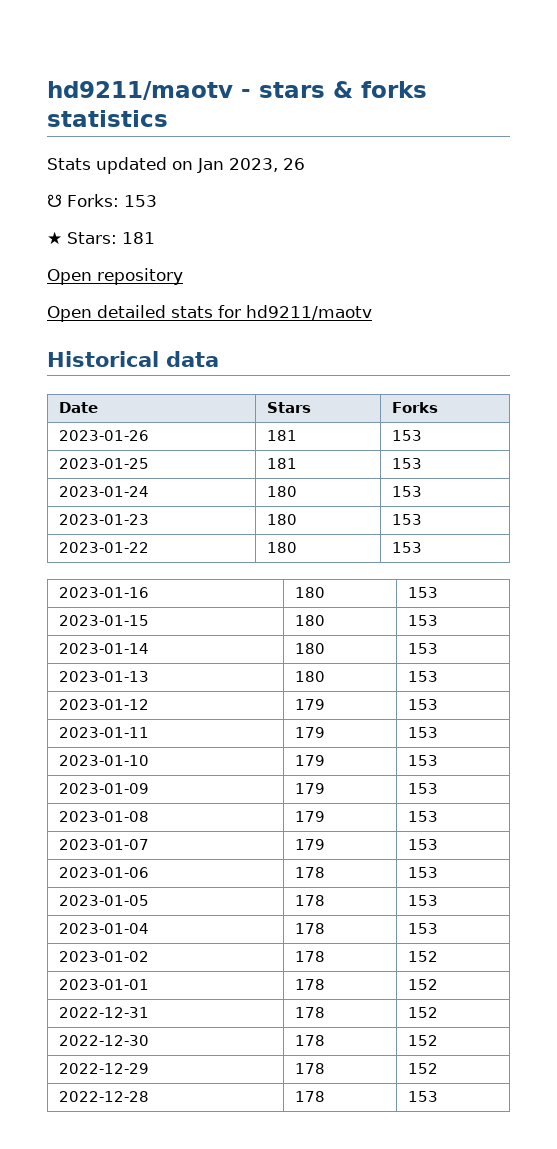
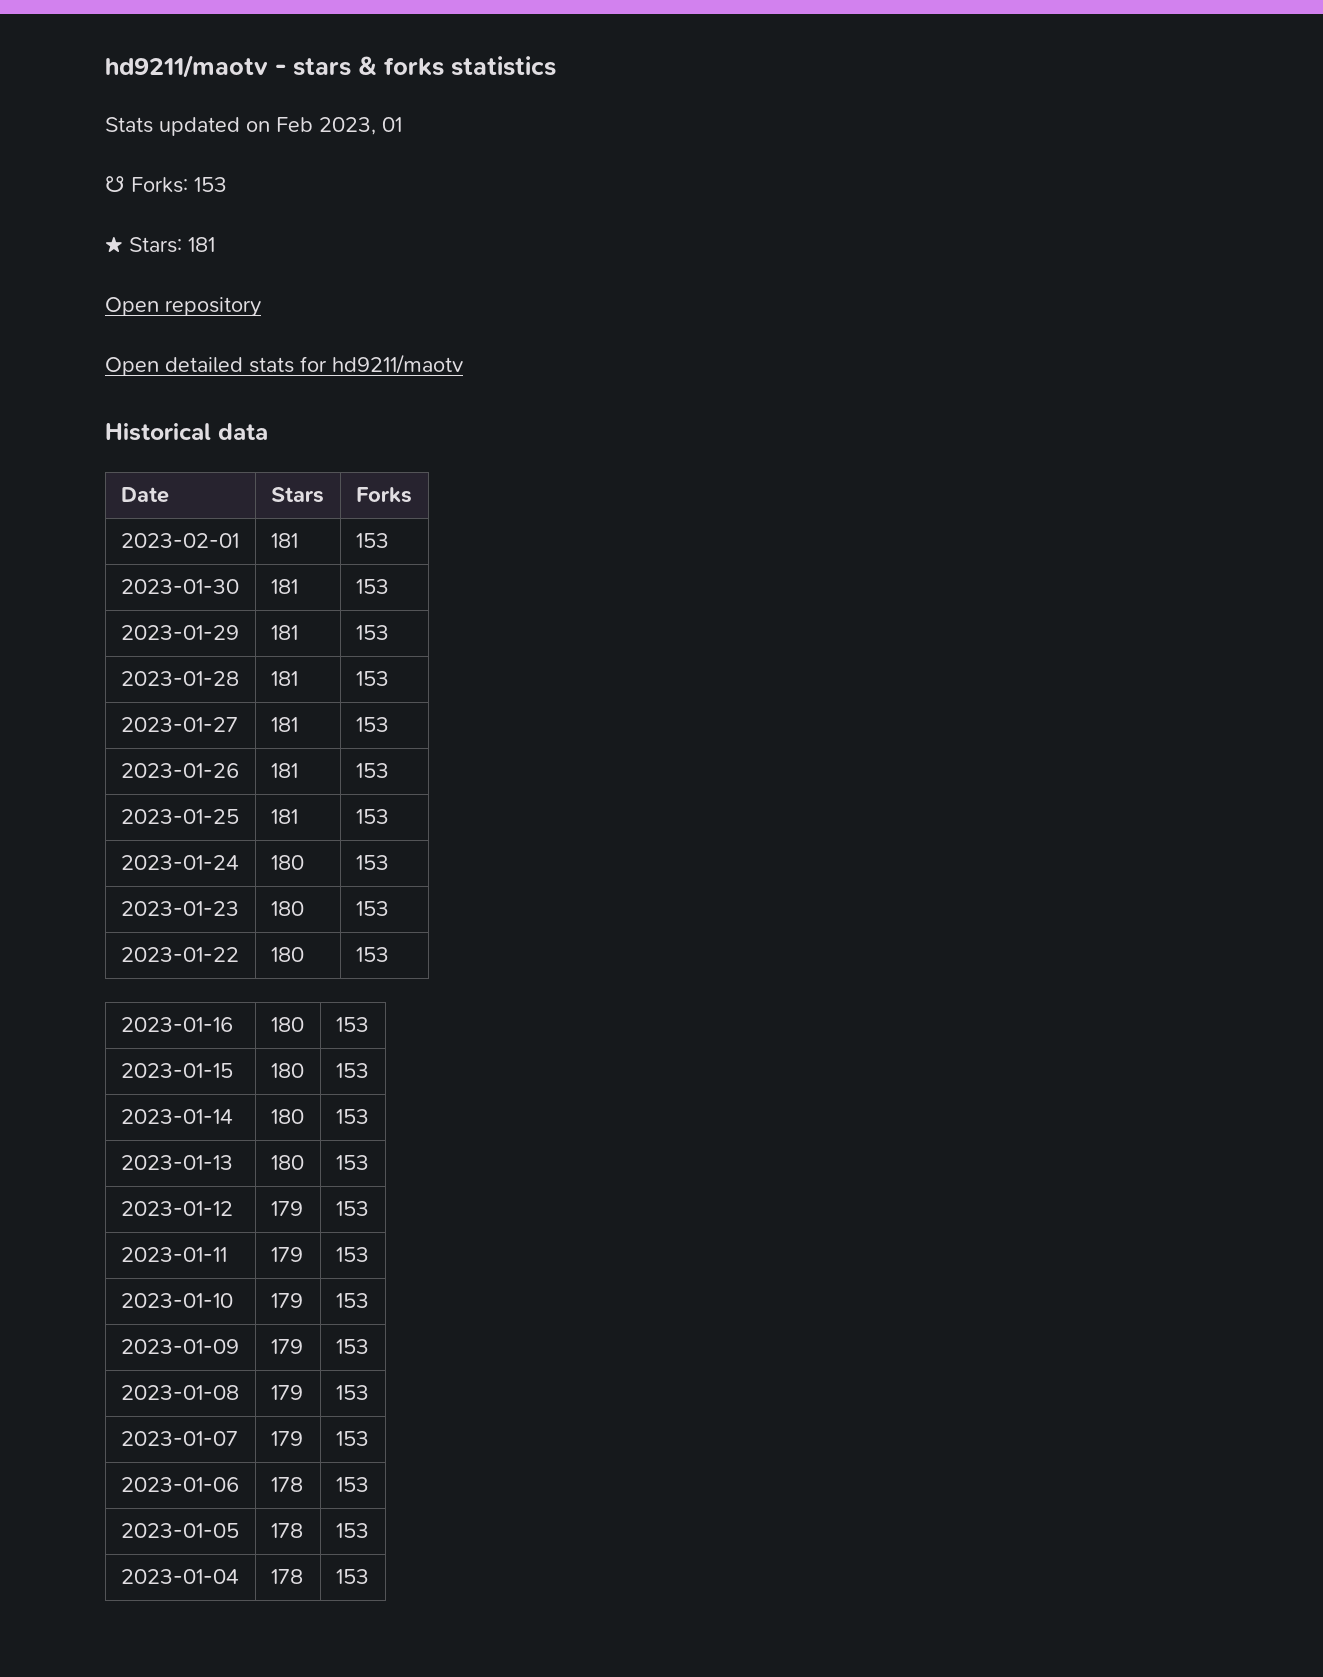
[197,158,305,173] Jan 2023, 26 -> [276,117,402,135] Feb 2023, 01
(438, 407) none -> [120,533,239,548] [270,533,298,548] [355,533,389,548] [120,579,239,594] [270,579,298,594] [355,579,389,594] [120,625,239,640] [270,625,298,640] [355,625,389,640] [120,671,239,686] [270,671,298,686] [355,671,389,686] [120,717,238,732] [270,717,298,732] [355,717,389,732] // 2023-02-01 | 181 | 153 // 2023-01-30 | 181 | 153 // 2023-01-29 | 181 | 153 // 2023-01-28 | 181 | 153 // 2023-01-27 | 181 | 153
[58,951,149,962] [294,951,325,962] [407,951,438,962] [58,979,149,990] [294,979,325,990] [407,979,438,990] [58,1007,149,1018] [294,1007,325,1018] [407,1007,438,1018] [58,1035,149,1046] [294,1035,325,1046] [407,1035,438,1046] [58,1063,149,1074] [294,1063,325,1074] [407,1063,438,1074] [58,1091,149,1102] [294,1091,325,1102] [407,1091,438,1102] // 2023-01-02 | 178 | 152 // 2023-01-01 | 178 | 152 // 2022-12-31 | 178 | 152 // 2022-12-30 | 178 | 152 // 2022-12-29 | 178 | 152 // 2022-12-28 | 178 | 153 -> (369, 1576) none

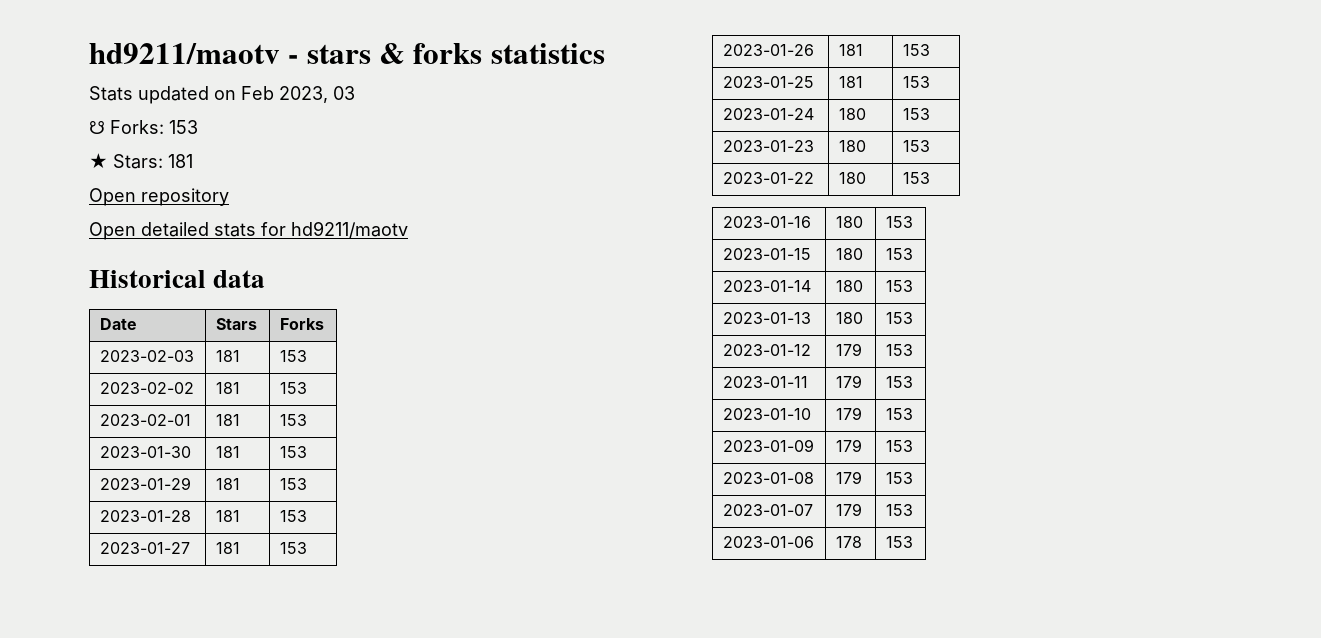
[382,117,402,132] 01 -> [333,86,355,100] 03
(412, 495) none -> [99,350,194,362] [215,350,240,362] [279,350,307,362] [99,382,194,394] [215,382,240,394] [279,382,307,394] // 2023-02-03 | 181 | 153 // 2023-02-02 | 181 | 153
[120,1523,239,1538] [270,1523,303,1538] [335,1523,369,1538] [120,1569,239,1584] [270,1569,303,1584] [335,1569,369,1584] // 2023-01-05 | 178 | 153 // 2023-01-04 | 178 | 153 -> (913, 542) none

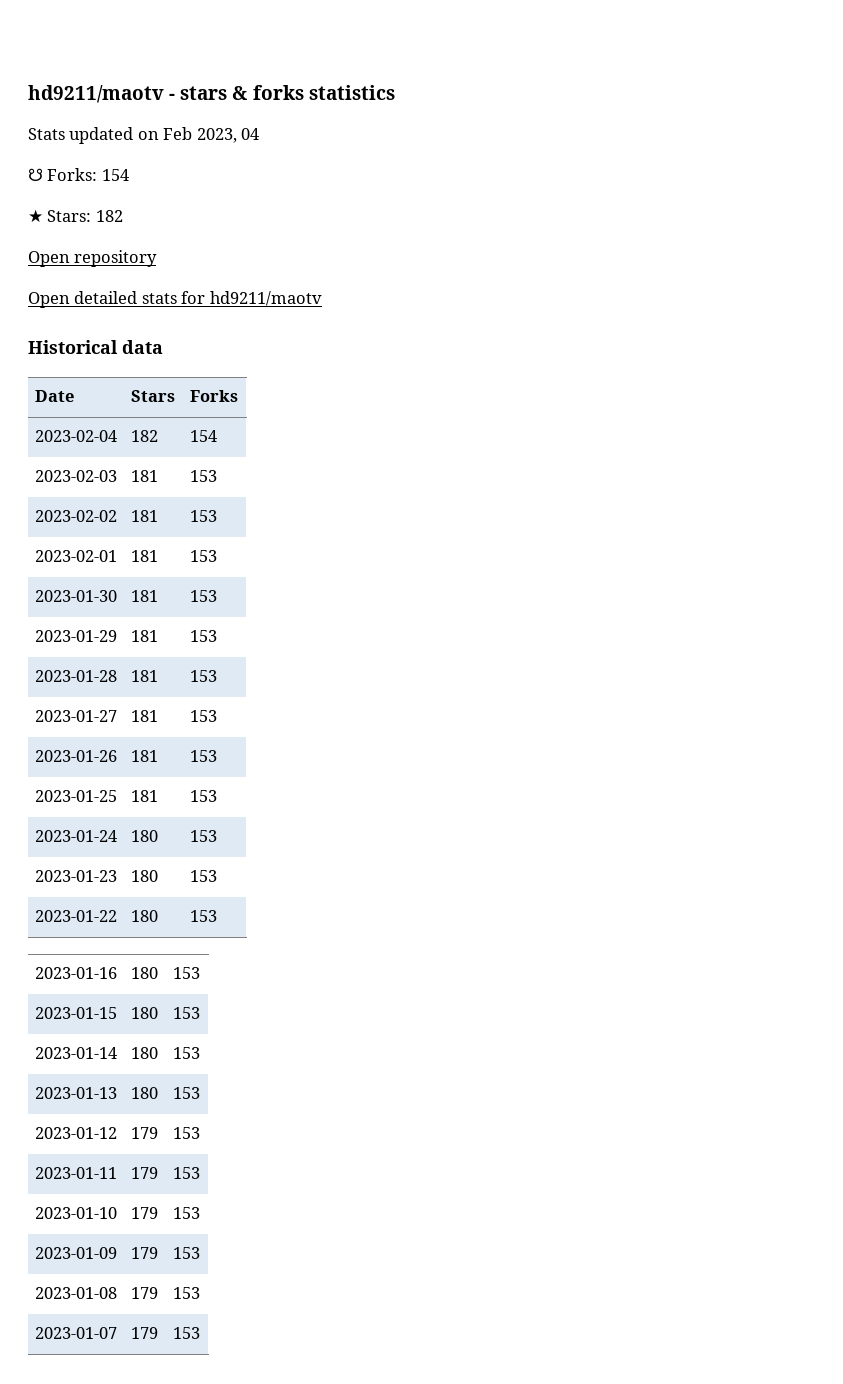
[333,86,355,100] 03 -> [241,128,260,140] 04
[169,120,198,134] 153 -> [101,169,129,181] 154
[168,154,193,168] 181 -> [95,210,123,222] 182
(324, 324) none -> [34,430,117,442] [130,430,158,442] [189,430,217,442] // 2023-02-04 | 182 | 154
[722,536,814,548] [835,536,862,548] [885,536,913,548] // 2023-01-06 | 178 | 153 -> (200, 1333) none

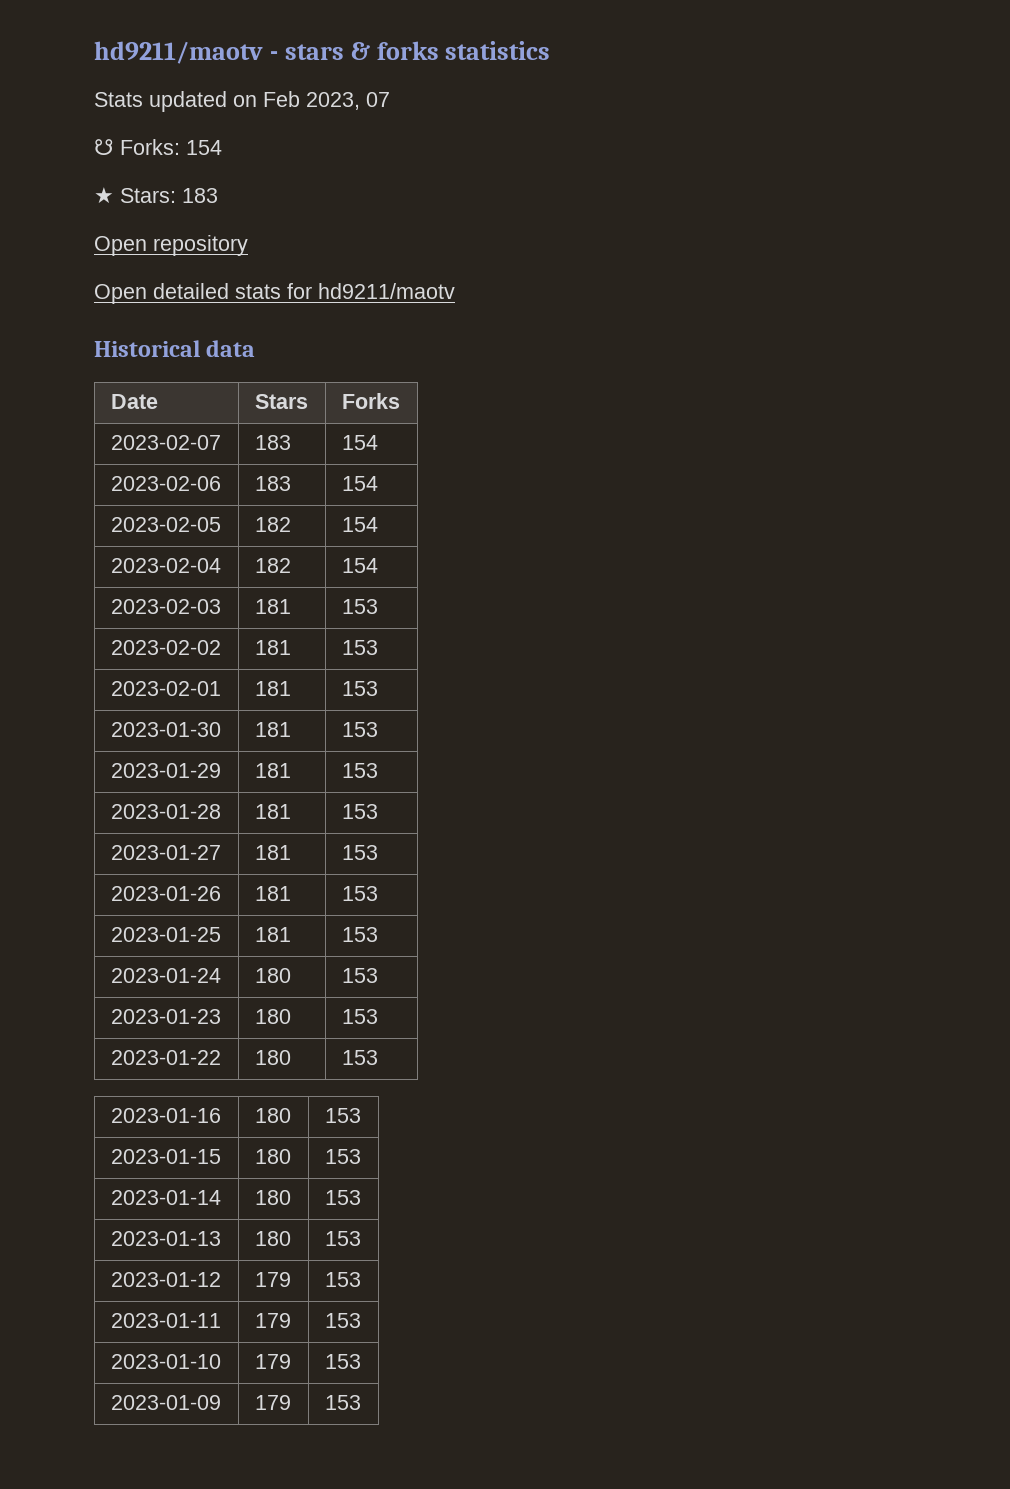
[241,128,260,140] 04 -> [366,92,390,107] 07
[95,210,123,222] 182 -> [182,188,218,203] 183
(238, 396) none -> [110,435,221,450] [254,435,291,450] [341,435,378,450] [110,476,221,491] [254,476,291,491] [341,476,378,491] [110,517,221,532] [254,517,291,532] [341,517,378,532] // 2023-02-07 | 183 | 154 // 2023-02-06 | 183 | 154 // 2023-02-05 | 182 | 154
[34,1287,117,1299] [130,1287,158,1299] [172,1287,200,1299] [34,1327,117,1339] [130,1327,158,1339] [172,1327,200,1339] // 2023-01-08 | 179 | 153 // 2023-01-07 | 179 | 153 -> (361, 1402) none

